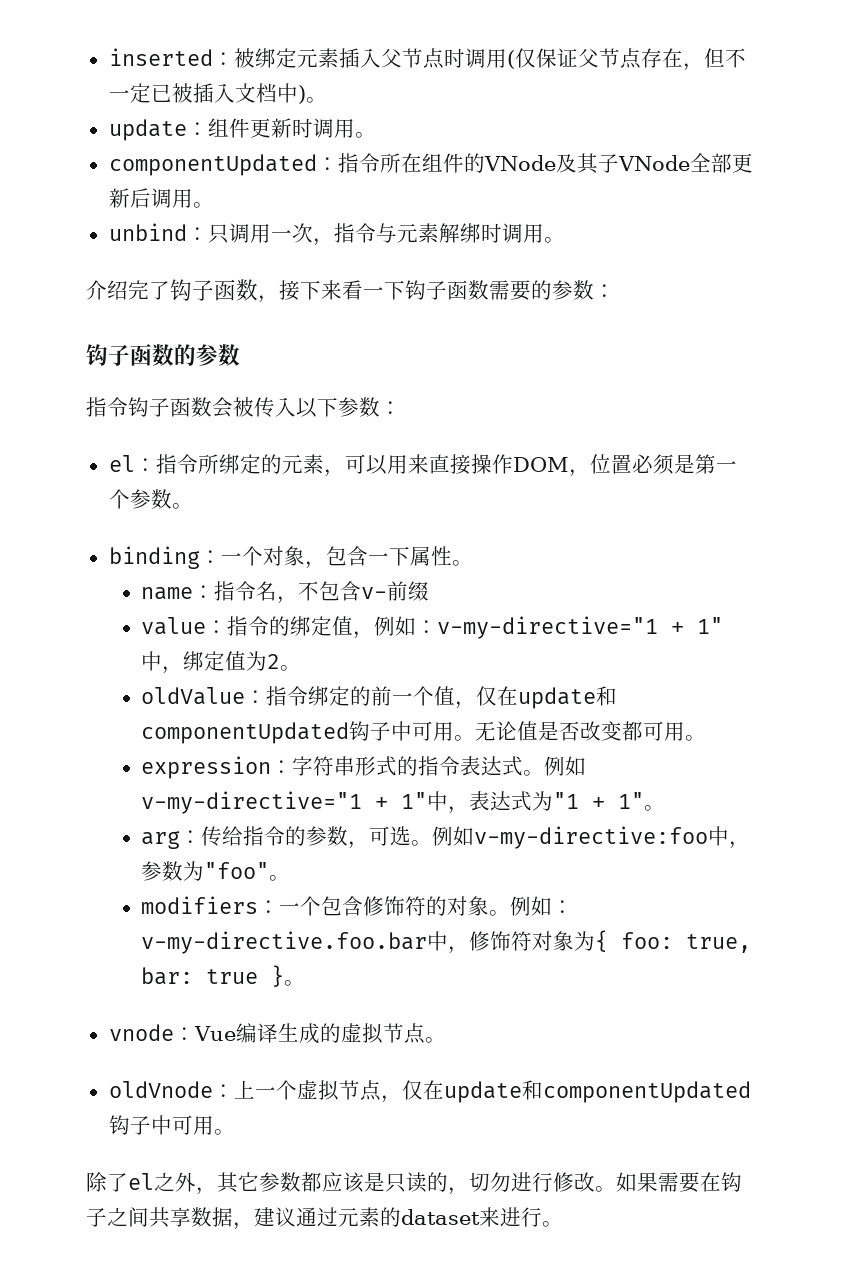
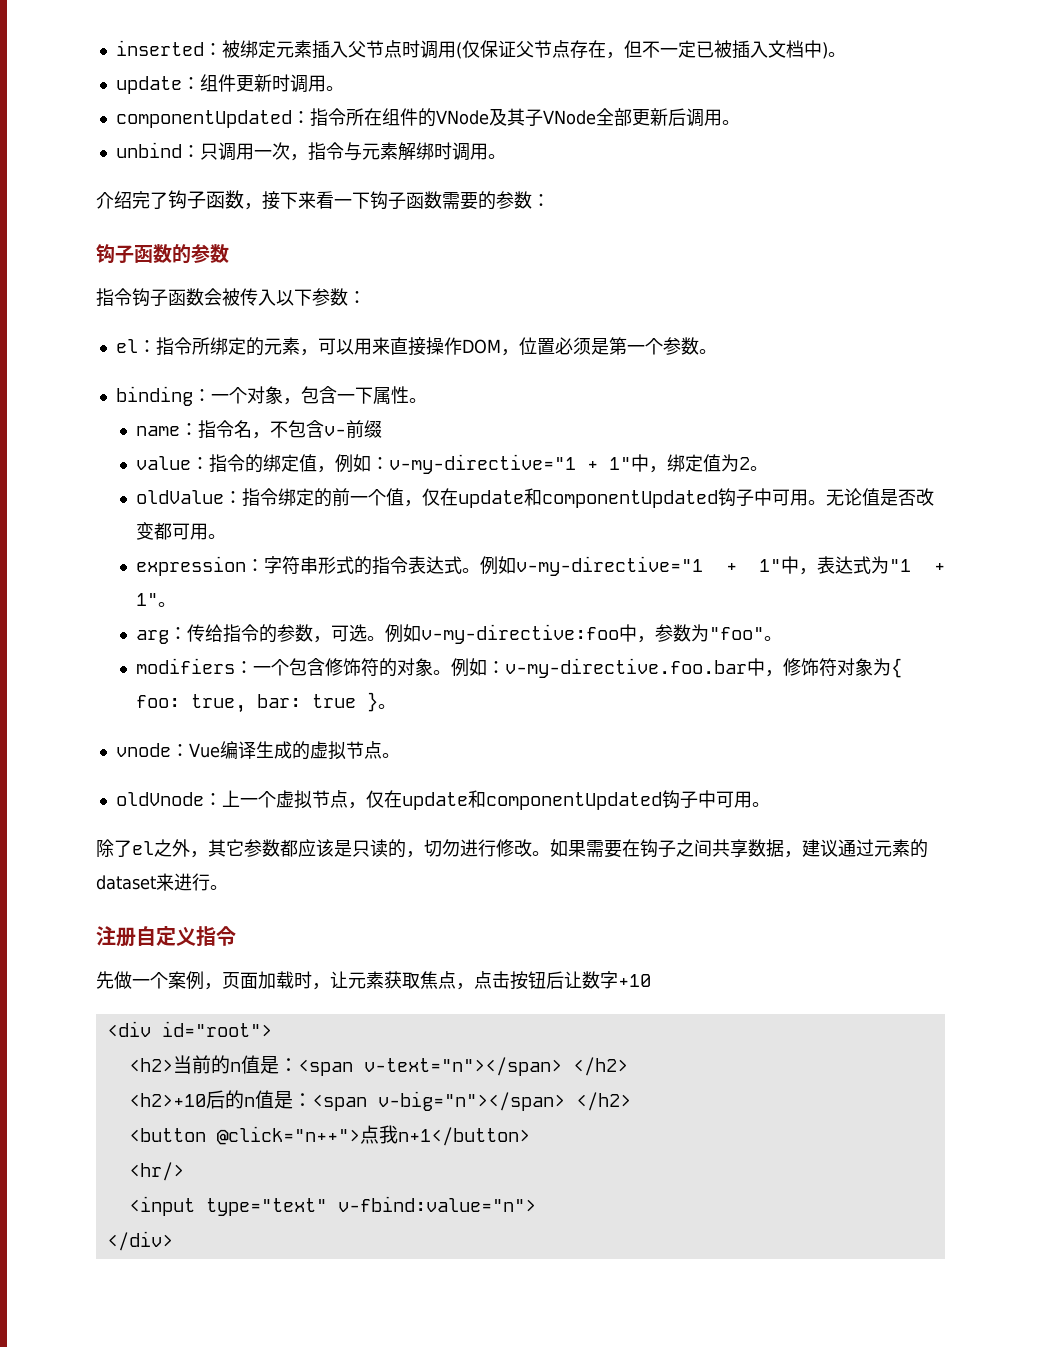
(563, 1224) none -> [96,926,236,947] [96,971,651,990] [106,1021,272,1037] [128,1055,628,1076] [128,1090,631,1111] [128,1125,530,1146] [128,1162,184,1181] [128,1196,536,1216] [106,1231,173,1251] // 注册自定义指令 // 先做一个案例，页面加载时，让元素获取焦点，点击按钮后让数字+10 // <div id="root"> // <h2>当前的n值是：<span v-text="n"></span> </h2> // <h2>+10后的n值是：<span v-big="n"></span> </h2> // <button @click="n++">点我n+1</button> // <hr/> // <input type="text" v-fbind:value="n"> // </div>

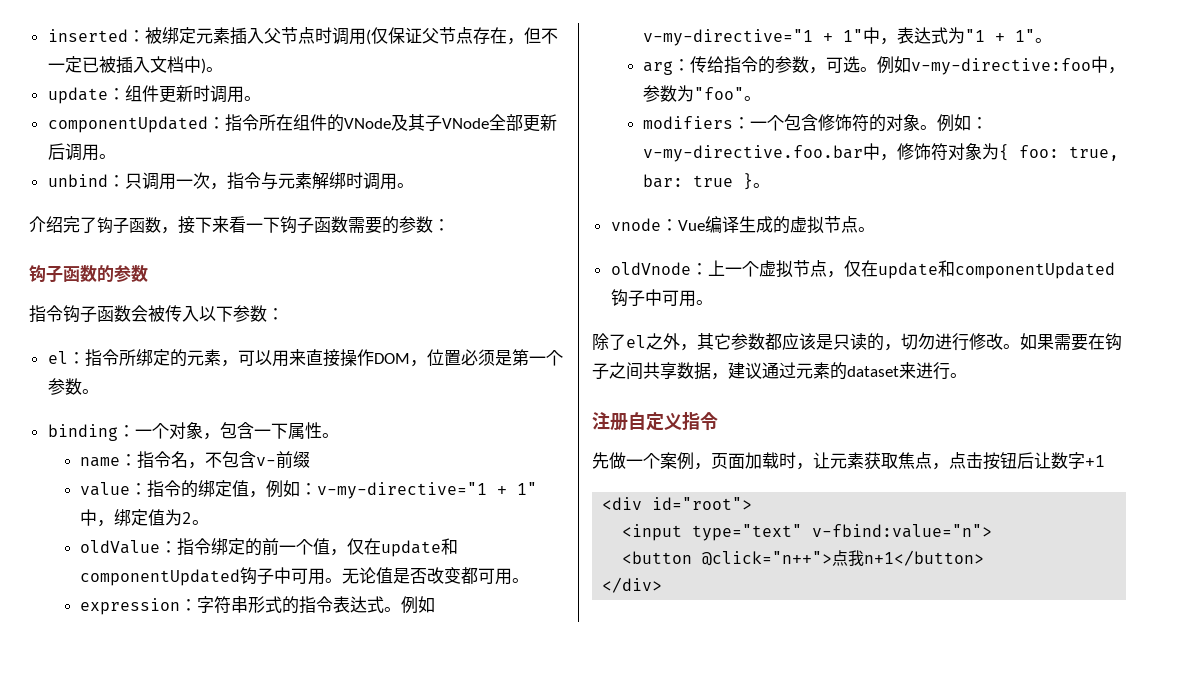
[618,974,651,987] +10 -> [1085,455,1105,467] +1
[128,1055,628,1076] [128,1090,631,1111] <h2>当前的n值是：<span v-text="n"></span> </h2> // <h2>+10后的n值是：<span v-big="n"></span> </h2> -> [622,524,993,541] <input type="text" v-fbind:value="n">
[128,1162,184,1181] [128,1196,536,1216] // <hr/> // <input type="text" v-fbind:value="n"> -> (985, 558) none

